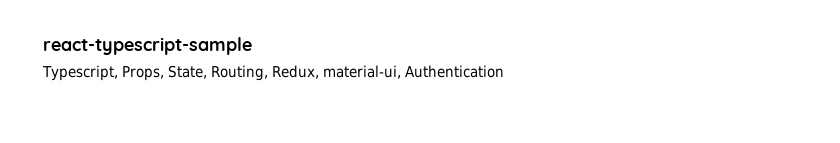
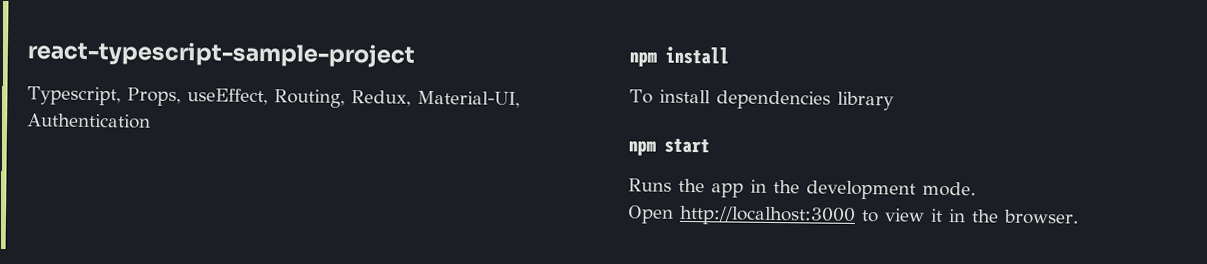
[43,37,252,55] react-typescript-sample -> [27,40,416,68] react-typescript-sample-project
[168,65,208,79] State, -> [186,88,268,106] useEffect,
[323,65,402,79] material-ui, -> [416,90,520,109] Material-UI,
(505, 71) none -> [629,46,729,67] [629,89,894,111] [628,138,710,156] [628,178,976,200] [627,205,1079,226] // npm install // To install dependencies library // npm start // Runs the app in the development mode. // Open http://localhost:3000 to view it in the browser.

